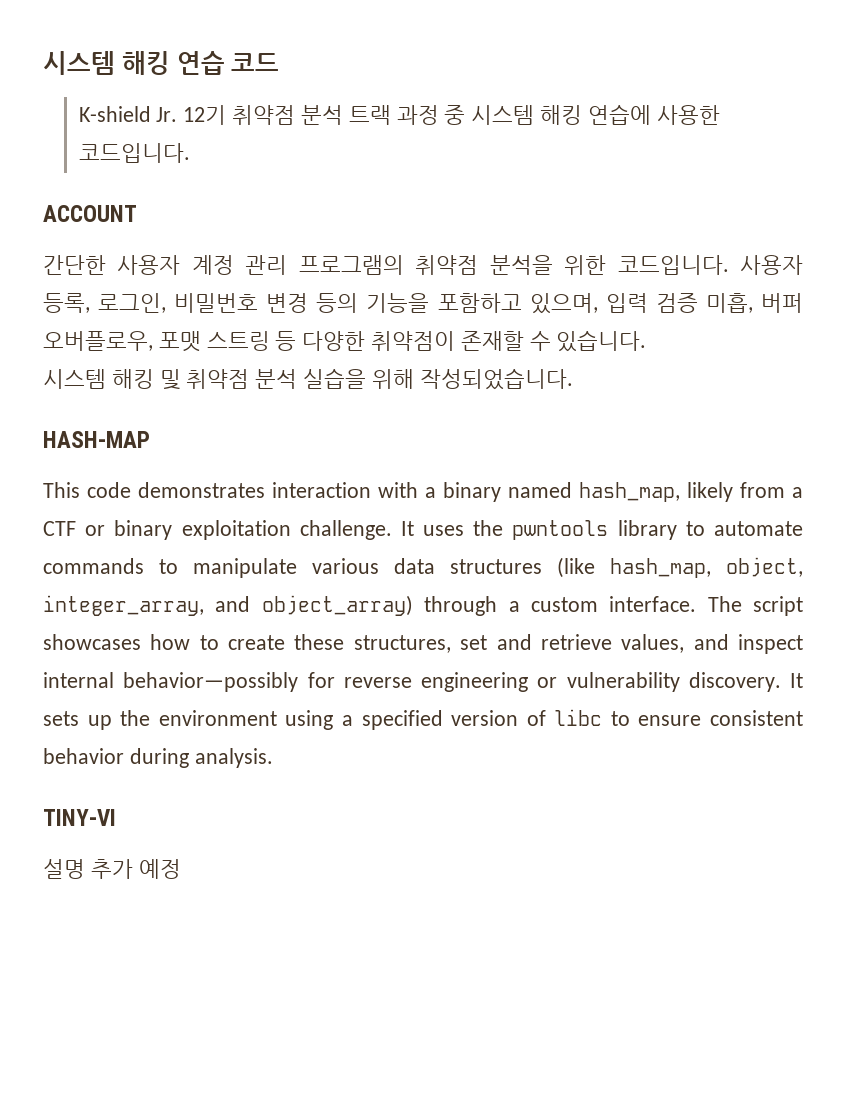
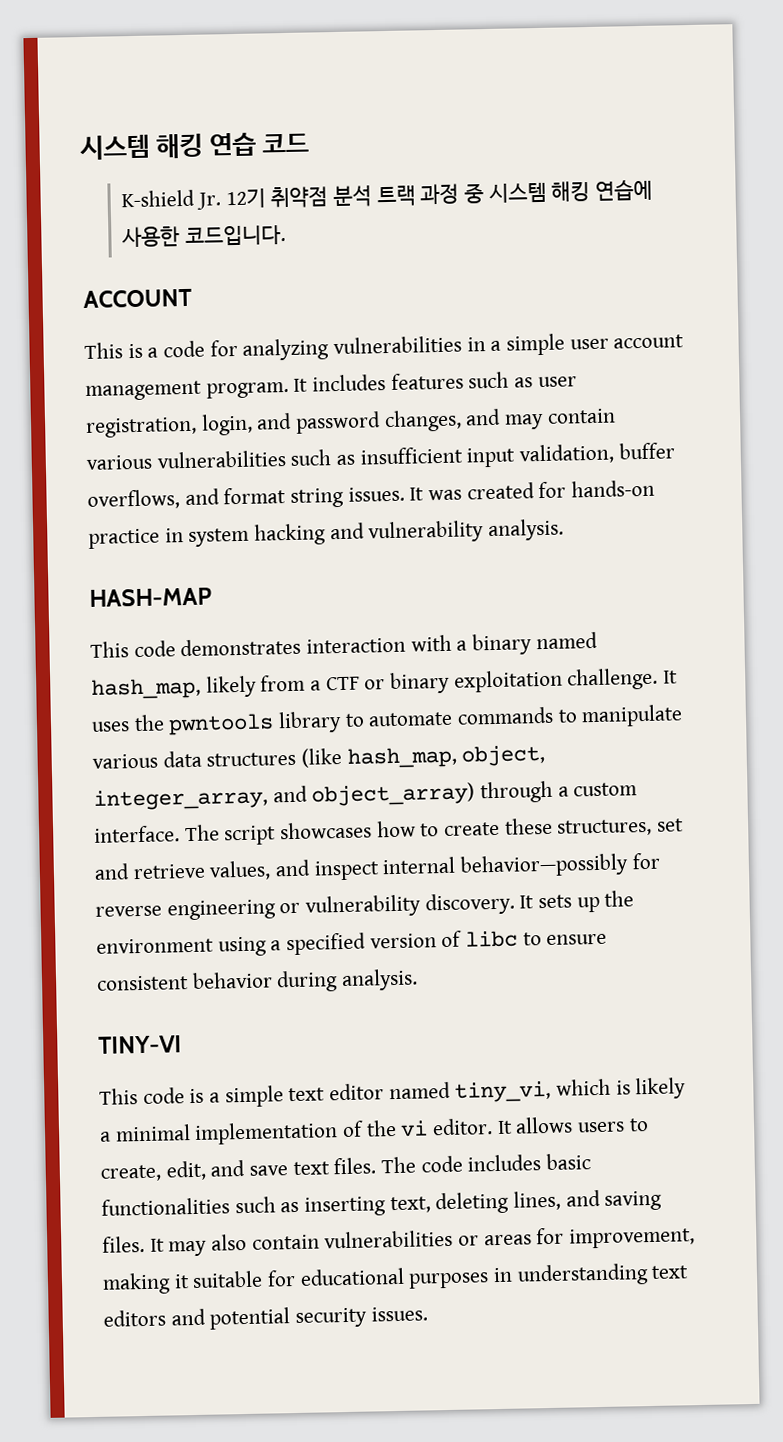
[43,255,804,275] [43,293,803,314] [43,330,647,352] [43,368,573,390] 간단한 사용자 계정 관리 프로그램의 취약점 분석을 위한 코드입니다. 사용자 등록, 로그인, 비밀번호 변경 등의 기능을 포함하고 있으며, 입력 검증 미흡, 버퍼 오버플로우, 포맷 스트링 등 다양한 취약점이 존재할 수 있습니다. // 시스템 해킹 및 취약점 분석 실습을 위해 작성되었습니다. -> [84,333,685,361] [85,371,577,401] [85,408,616,438] [86,442,675,470] [87,479,656,510] [88,518,565,549] This is a code for analyzing vulnerabilities in a simple user account management program. It includes features such as user registration, login, and password changes, and may contain various vulnerabilities such as insufficient input validation, buffer overflows, and format string issues. It was created for hands-on practice in system hacking and vulnerability analysis.
[43,859,181,879] 설명 추가 예정 -> [99,1077,687,1108] [100,1116,649,1145] [100,1153,592,1182] [101,1189,663,1217] [102,1227,696,1257] [102,1263,690,1295] [103,1306,428,1330] This code is a simple text editor named tiny_vi, which is likely a minimal implementation of the vi editor. It allows users to create, edit, and save text files. The code includes basic functionalities such as inserting text, deleting lines, and saving files. It may also contain vulnerabilities or areas for improvement, making it suitable for educational purposes in understanding text editors and potential security issues.

